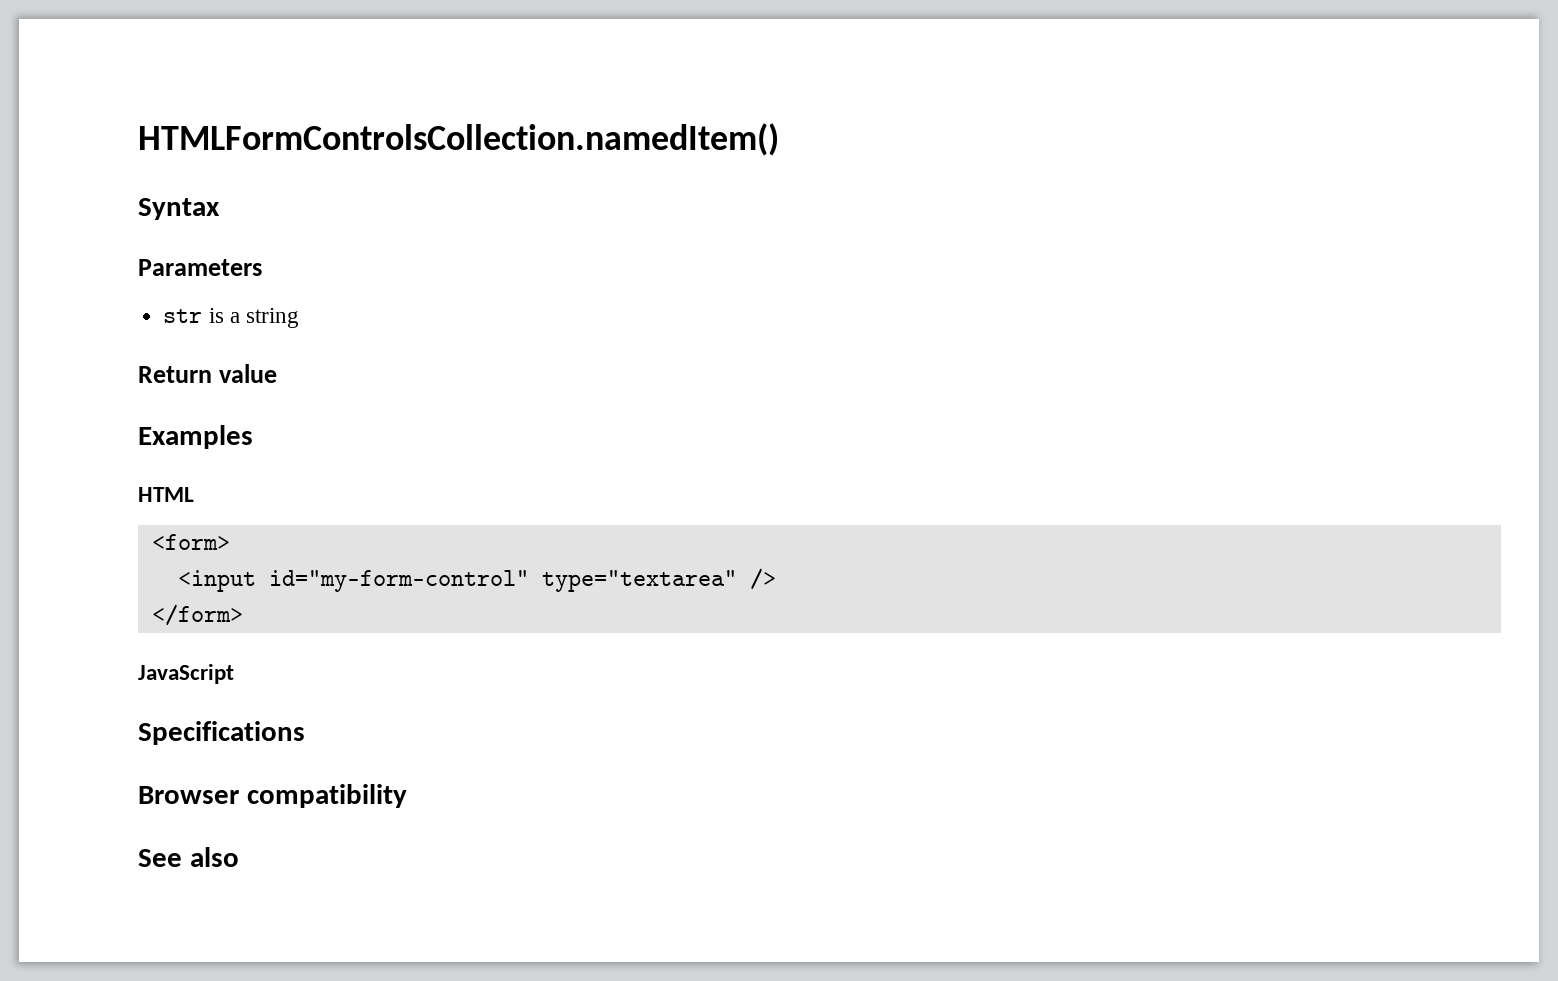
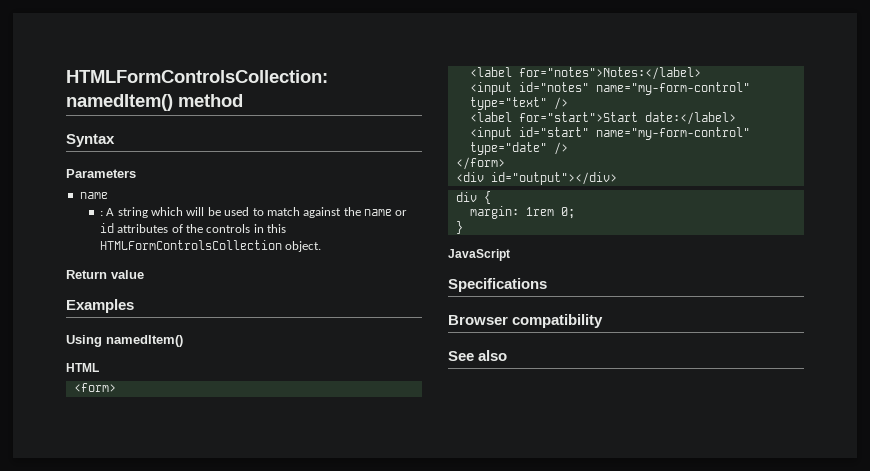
[138,123,779,156] HTMLFormControlsCollection.namedItem() -> [66,70,328,83] [66,94,243,111] HTMLFormControlsCollection: namedItem() method
[163,308,299,328] str is a string -> [79,192,108,199] [99,207,408,218] [99,223,287,233] [99,240,322,252] name // : A string which will be used to match against the name or id attributes of the controls in this HTMLFormControlsCollection object.
(253, 437) none -> [66,335,183,347] // Using namedItem()
[177,568,776,592] [151,604,243,626] // <input id="my-form-control" type="textarea" /> // </form> -> [469,67,701,80] [469,82,750,95] [469,97,568,110] [469,112,736,125] [469,127,750,140] [469,142,568,155] [455,157,505,170] [455,172,617,185] [455,191,491,204] [469,206,575,219] [455,221,463,234] // <label for="notes">Notes:</label> // <input id="notes" name="my-form-control" type="text" /> // <label for="start">Start date:</label> // <input id="start" name="my-form-control" type="date" /> // </form> // <div id="output"></div> // div { // margin: 1rem 0; // }

